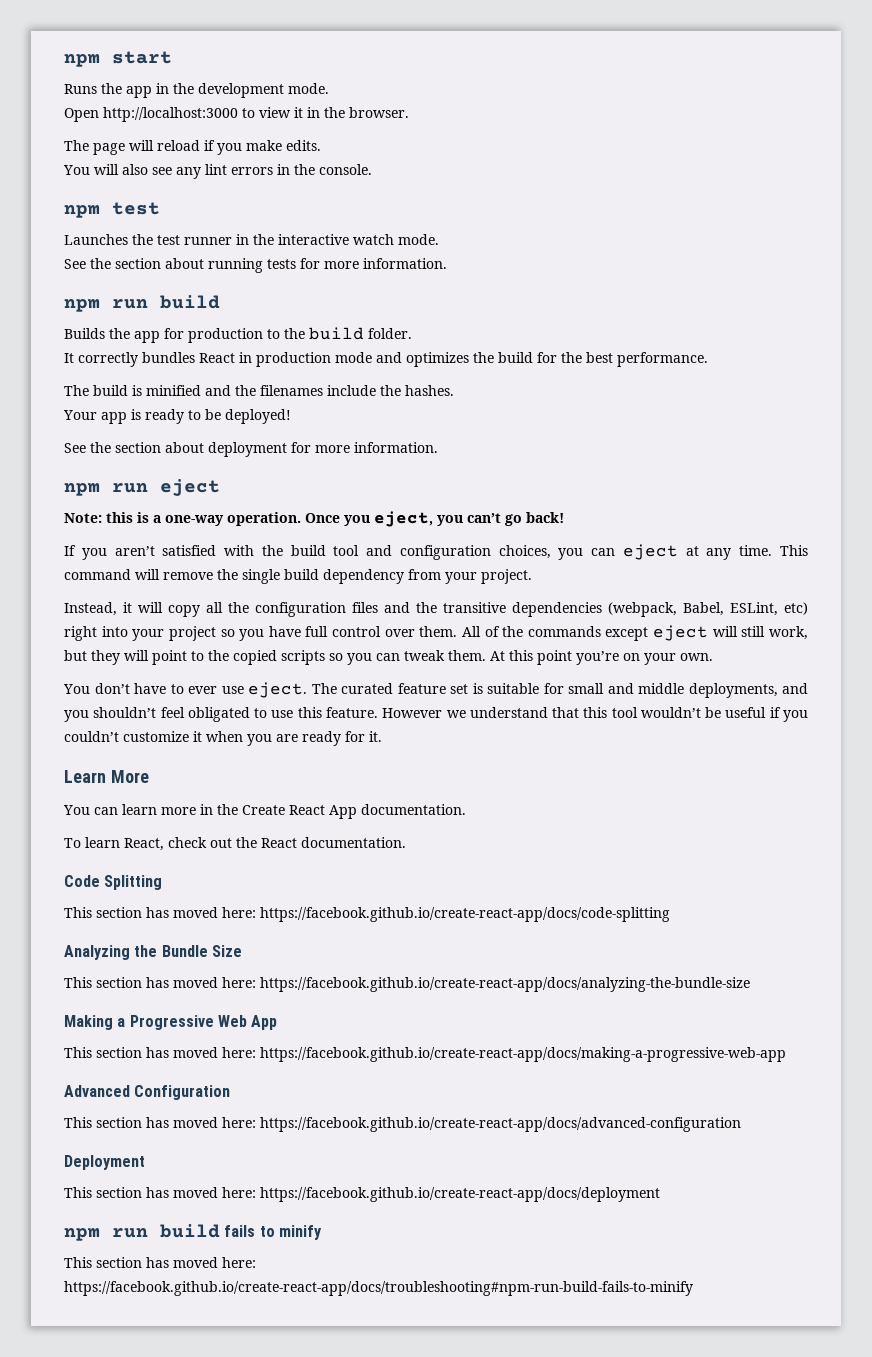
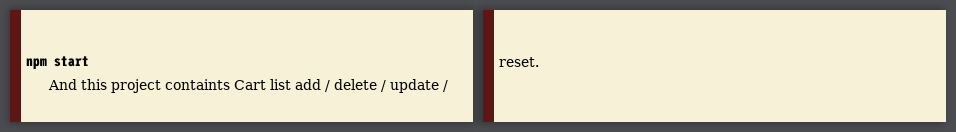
[64,83,329,98] [64,107,409,122] [64,140,321,155] [63,164,372,179] [64,202,160,218] [64,234,439,245] [64,258,447,273] [64,295,220,312] [64,327,412,343] [64,352,708,367] [64,385,454,396] [63,409,291,424] [64,442,438,457] [64,479,220,496] [64,511,564,527] [64,544,808,560] [64,569,532,584] [64,602,808,617] [64,625,809,641] [64,650,713,665] [63,682,808,698] [64,707,809,722] [64,731,382,746] [64,770,149,783] [63,804,466,819] [64,837,406,851] [64,875,163,890] [64,907,670,922] [64,945,242,960] [64,977,750,992] [64,1015,278,1030] [64,1047,786,1062] [64,1085,231,1100] [64,1117,741,1132] [64,1155,145,1170] [64,1187,660,1202] [64,1224,322,1241] [64,1257,256,1268] [64,1281,693,1296] Runs the app in the development mode. // Open http://localhost:3000 to view it in the browser. // The page will reload if you make edits. // You will also see any lint errors in the console. // npm test // Launches the test runner in the interactive watch mode. // See the section about running tests for more information. // npm run build // Builds the app for production to the build folder. // It correctly bundles React in production mode and optimizes the build for the best performance. // The build is minified and the filenames include the hashes. // Your app is ready to be deployed! // See the section about deployment for more information. // npm run eject // Note: this is a one-way operation. Once you eject, you can’t go back! // If you aren’t satisfied with the build tool and configuration choices, you can eject at any time. This command will remove the single build dependency from your project. // Instead, it will copy all the configuration files and the transitive dependencies (webpack, Babel, ESLint, etc) right into your project so you have full control over them. All of the commands except eject will still work, but they will point to the copied scripts so you can tweak them. At this point you’re on your own. // You don’t have to ever use eject. The curated feature set is suitable for small and middle deployments, and you shouldn’t feel obligated to use this feature. However we understand that this tool wouldn’t be useful if you couldn’t customize it when you are ready for it. // Learn More // You can learn more in the Create React App documentation. // To learn React, check out the React documentation. // Code Splitting // This section has moved here: https://facebook.github.io/create-react-app/docs/code-splitting // Analyzing the Bundle Size // This section has moved here: https://facebook.github.io/create-react-app/docs/analyzing-the-bundle-size // Making a Progressive Web App // This section has moved here: https://facebook.github.io/create-react-app/docs/making-a-progressive-web-app // Advanced Configuration // This section has moved here: https://facebook.github.io/create-react-app/docs/advanced-configuration // Deployment // This section has moved here: https://facebook.github.io/create-react-app/docs/deployment // npm run build fails to minify // This section has moved here: https://facebook.github.io/create-react-app/docs/troubleshooting#npm-run-build-fails-to-minify -> [47,79,448,93] [499,57,539,67] And this project containts Cart list add / delete / update / reset.

